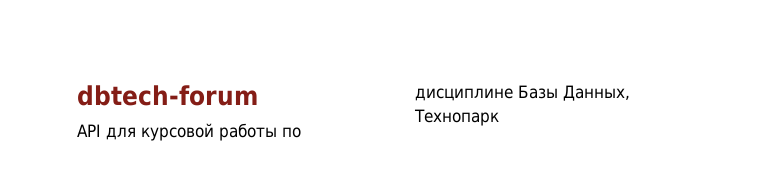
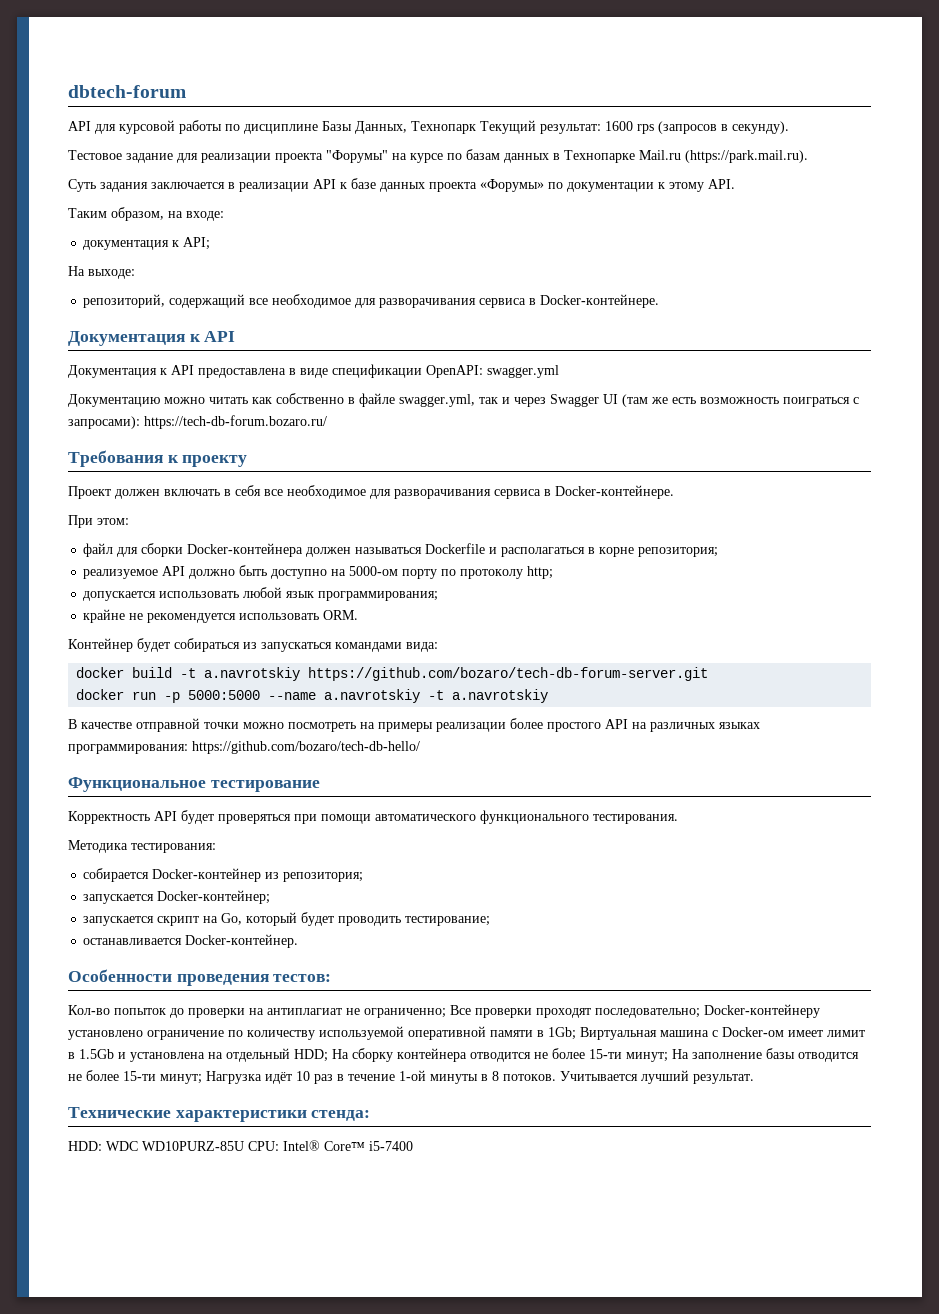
(499, 117) none -> [480,120,789,134] [68,149,808,163] [68,178,735,192] [68,207,224,221] [83,237,211,250] [68,266,135,279] [83,294,660,308] [68,331,236,346] [68,364,559,378] [68,393,859,407] [68,415,327,429] [68,450,248,467] [68,485,674,499] [68,515,129,528] [83,543,719,557] [83,565,554,579] [83,587,439,601] [83,609,359,623] [68,638,438,652] [76,667,709,681] [76,689,549,703] [68,718,760,732] [68,741,420,754] [68,777,320,792] [68,810,678,824] [68,840,216,853] [83,868,364,882] [83,890,271,904] [83,912,491,926] [83,934,299,948] [68,969,332,986] [68,1004,820,1018] [68,1026,865,1040] [68,1048,859,1062] [68,1070,754,1084] [68,1107,371,1122] [68,1140,413,1151] Текущий результат: 1600 rps (запросов в секунду). // Тестовое задание для реализации проекта "Форумы" на курсе по базам данных в Технопарке Mail.ru (https://park.mail.ru). // Суть задания заключается в реализации API к базе данных проекта «Форумы» по документации к этому API. // Таким образом, на входе: // документация к API; // На выходе: // репозиторий, содержащий все необходимое для разворачивания сервиса в Docker-контейнере. // Документация к API // Документация к API предоставлена в виде спецификации OpenAPI: swagger.yml // Документацию можно читать как собственно в файле swagger.yml, так и через Swagger UI (там же есть возможность поиграться с запросами): https://tech-db-forum.bozaro.ru/ // Требования к проекту // Проект должен включать в себя все необходимое для разворачивания сервиса в Docker-контейнере. // При этом: // файл для сборки Docker-контейнера должен называться Dockerfile и располагаться в корне репозитория; // реализуемое API должно быть доступно на 5000-ом порту по протоколу http; // допускается использовать любой язык программирования; // крайне не рекомендуется использовать ORM. // Контейнер будет собираться из запускаться командами вида: // docker build -t a.navrotskiy https://github.com/bozaro/tech-db-forum-server.git // docker run -p 5000:5000 --name a.navrotskiy -t a.navrotskiy // В качестве отправной точки можно посмотреть на примеры реализации более простого API на различных языках программирования: https://github.com/bozaro/tech-db-hello/ // Функциональное тестирование // Корректность API будет проверяться при помощи автоматического функционального тестирования. // Методика тестирования: // собирается Docker-контейнер из репозитория; // запускается Docker-контейнер; // запускается скрипт на Go, который будет проводить тестирование; // останавливается Docker-контейнер. // Особенности проведения тестов: // Кол-во попыток до проверки на антиплагиат не ограниченно; Все проверки проходят последовательно; Docker-контейнеру установлено ограничение по количеству используемой оперативной памяти в 1Gb; Виртуальная машина с Docker-ом имеет лимит в 1.5Gb и установлена на отдельный HDD; На сборку контейнера отводится не более 15-ти минут; На заполнение базы отводится не более 15-ти минут; Нагрузка идёт 10 раз в течение 1-ой минуты в 8 потоков. Учитывается лучший результат. // Технические характеристики стенда: // HDD: WDC WD10PURZ-85U CPU: Intel® Core™ i5-7400

